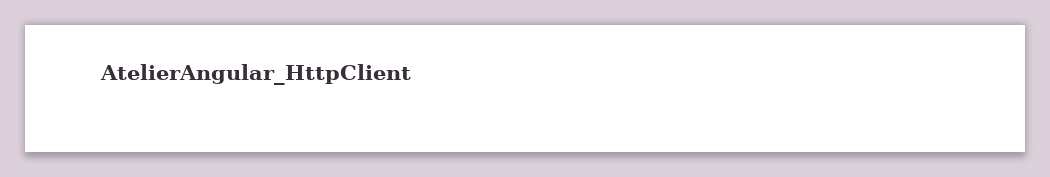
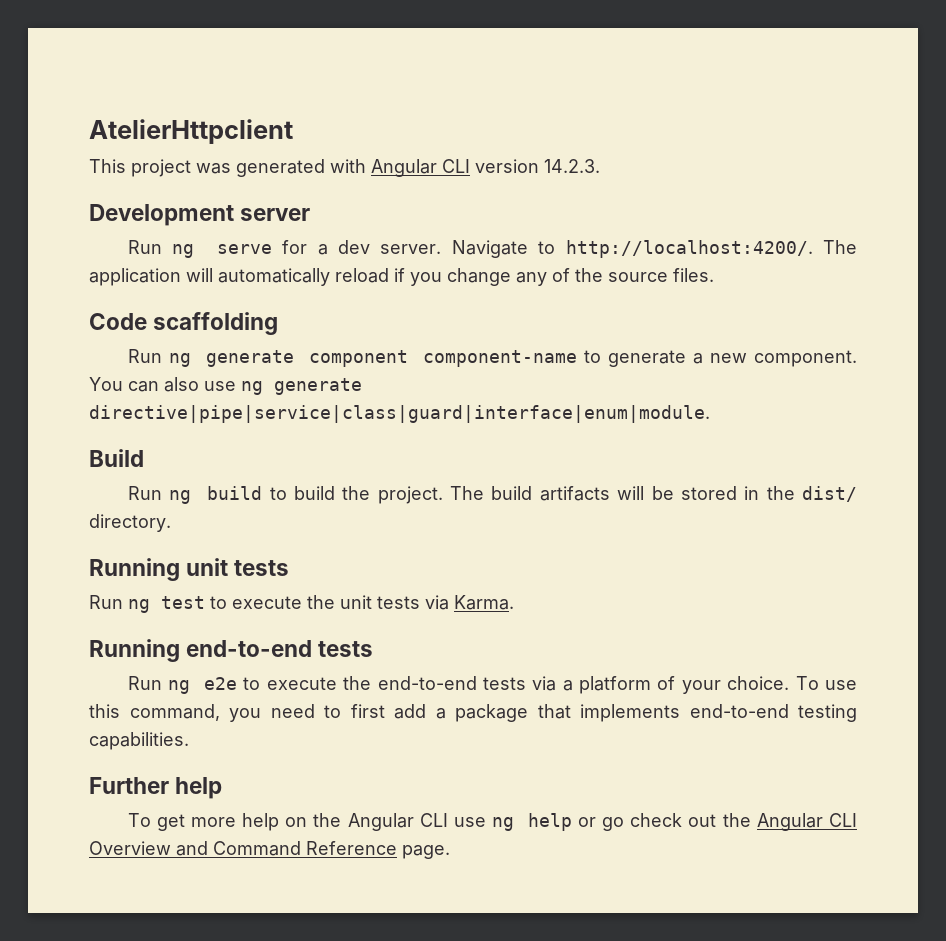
[100,64,411,85] AtelierAngular_HttpClient -> [89,119,293,144] [89,159,600,177] [89,204,311,226] [127,240,858,258] [89,268,714,286] [89,312,279,335] [127,349,858,367] [89,377,362,395] [89,405,710,423] [89,449,144,467] [127,486,857,504] [89,514,171,532] [89,558,290,581] [89,595,514,613] [89,639,374,662] [127,676,857,694] [89,704,857,722] [89,732,189,750] [89,777,223,799] [127,813,857,831] [89,841,450,859] AtelierHttpclient // This project was generated with Angular CLI version 14.2.3. // Development server // Run ng serve for a dev server. Navigate to http://localhost:4200/. The application will automatically reload if you change any of the source files. // Code scaffolding // Run ng generate component component-name to generate a new component. You can also use ng generate directive|pipe|service|class|guard|interface|enum|module. // Build // Run ng build to build the project. The build artifacts will be stored in the dist/ directory. // Running unit tests // Run ng test to execute the unit tests via Karma. // Running end-to-end tests // Run ng e2e to execute the end-to-end tests via a platform of your choice. To use this command, you need to first add a package that implements end-to-end testing capabilities. // Further help // To get more help on the Angular CLI use ng help or go check out the Angular CLI Overview and Command Reference page.

